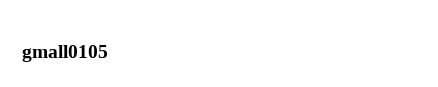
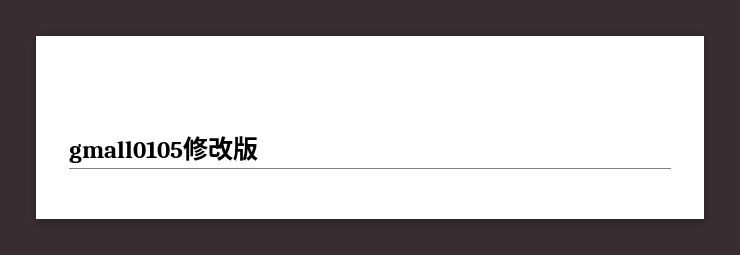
(108, 53) none -> [183,136,258,161] 修改版

